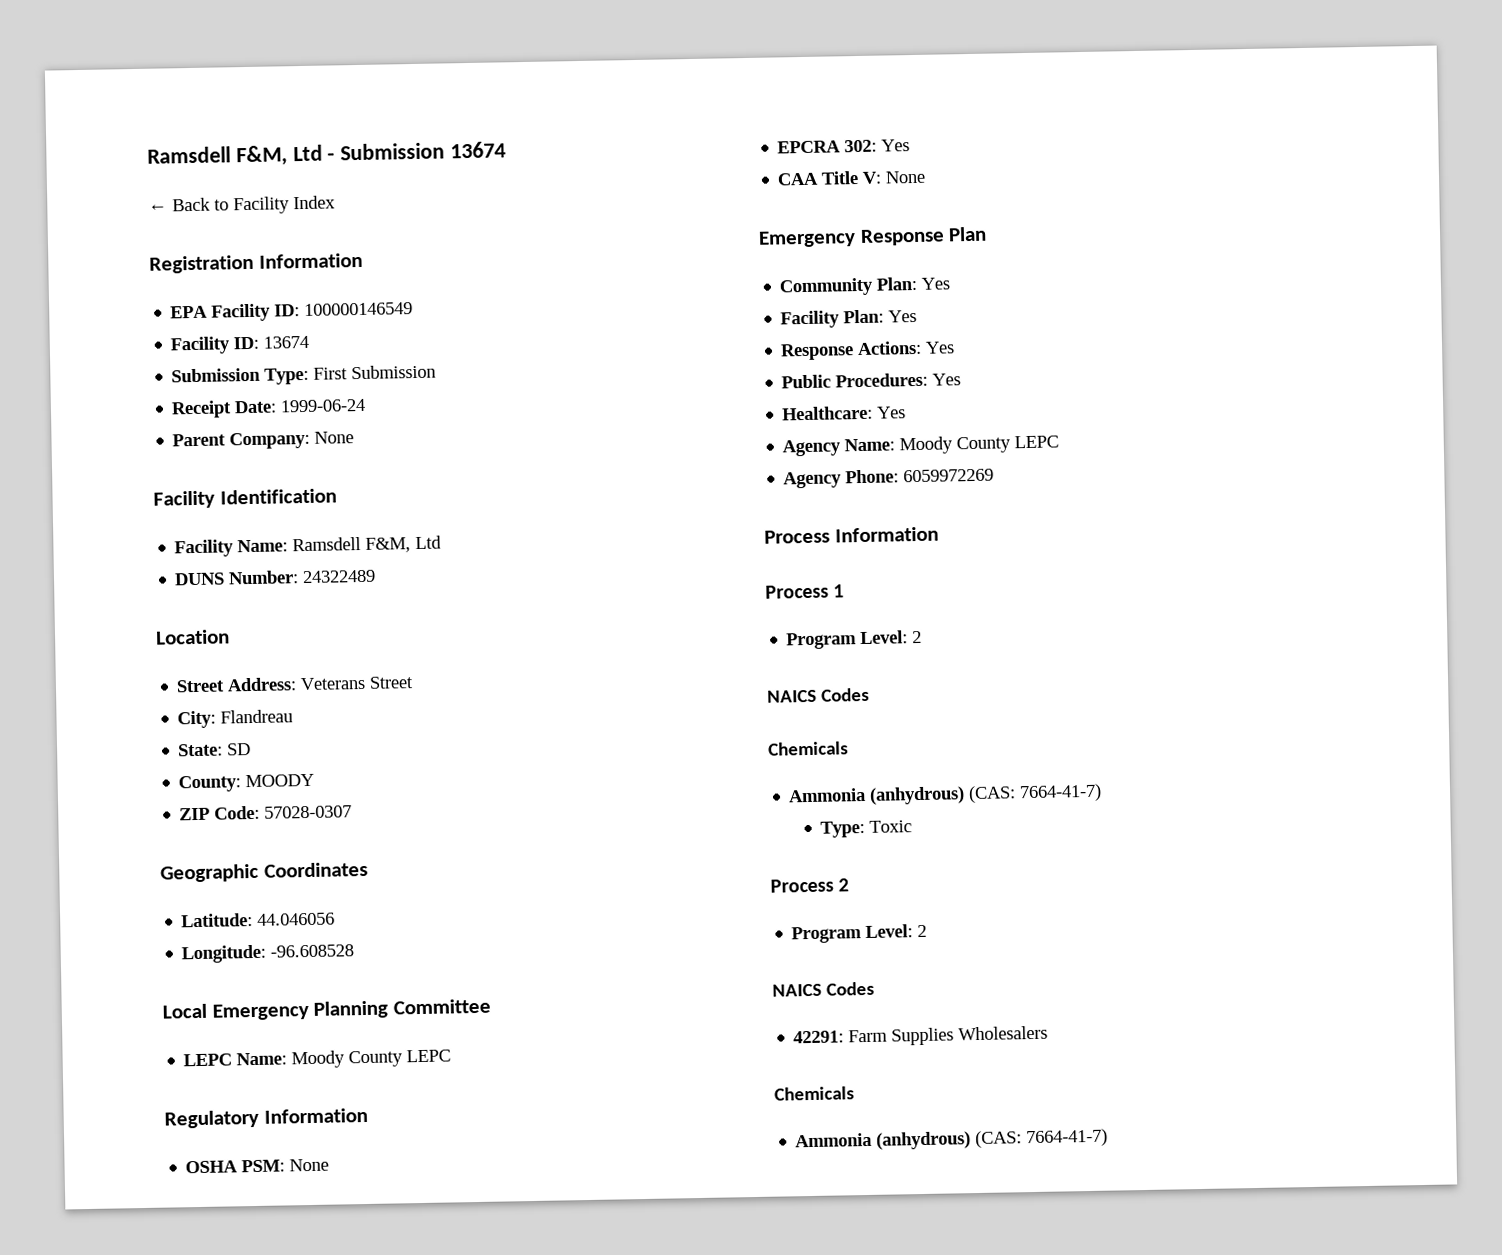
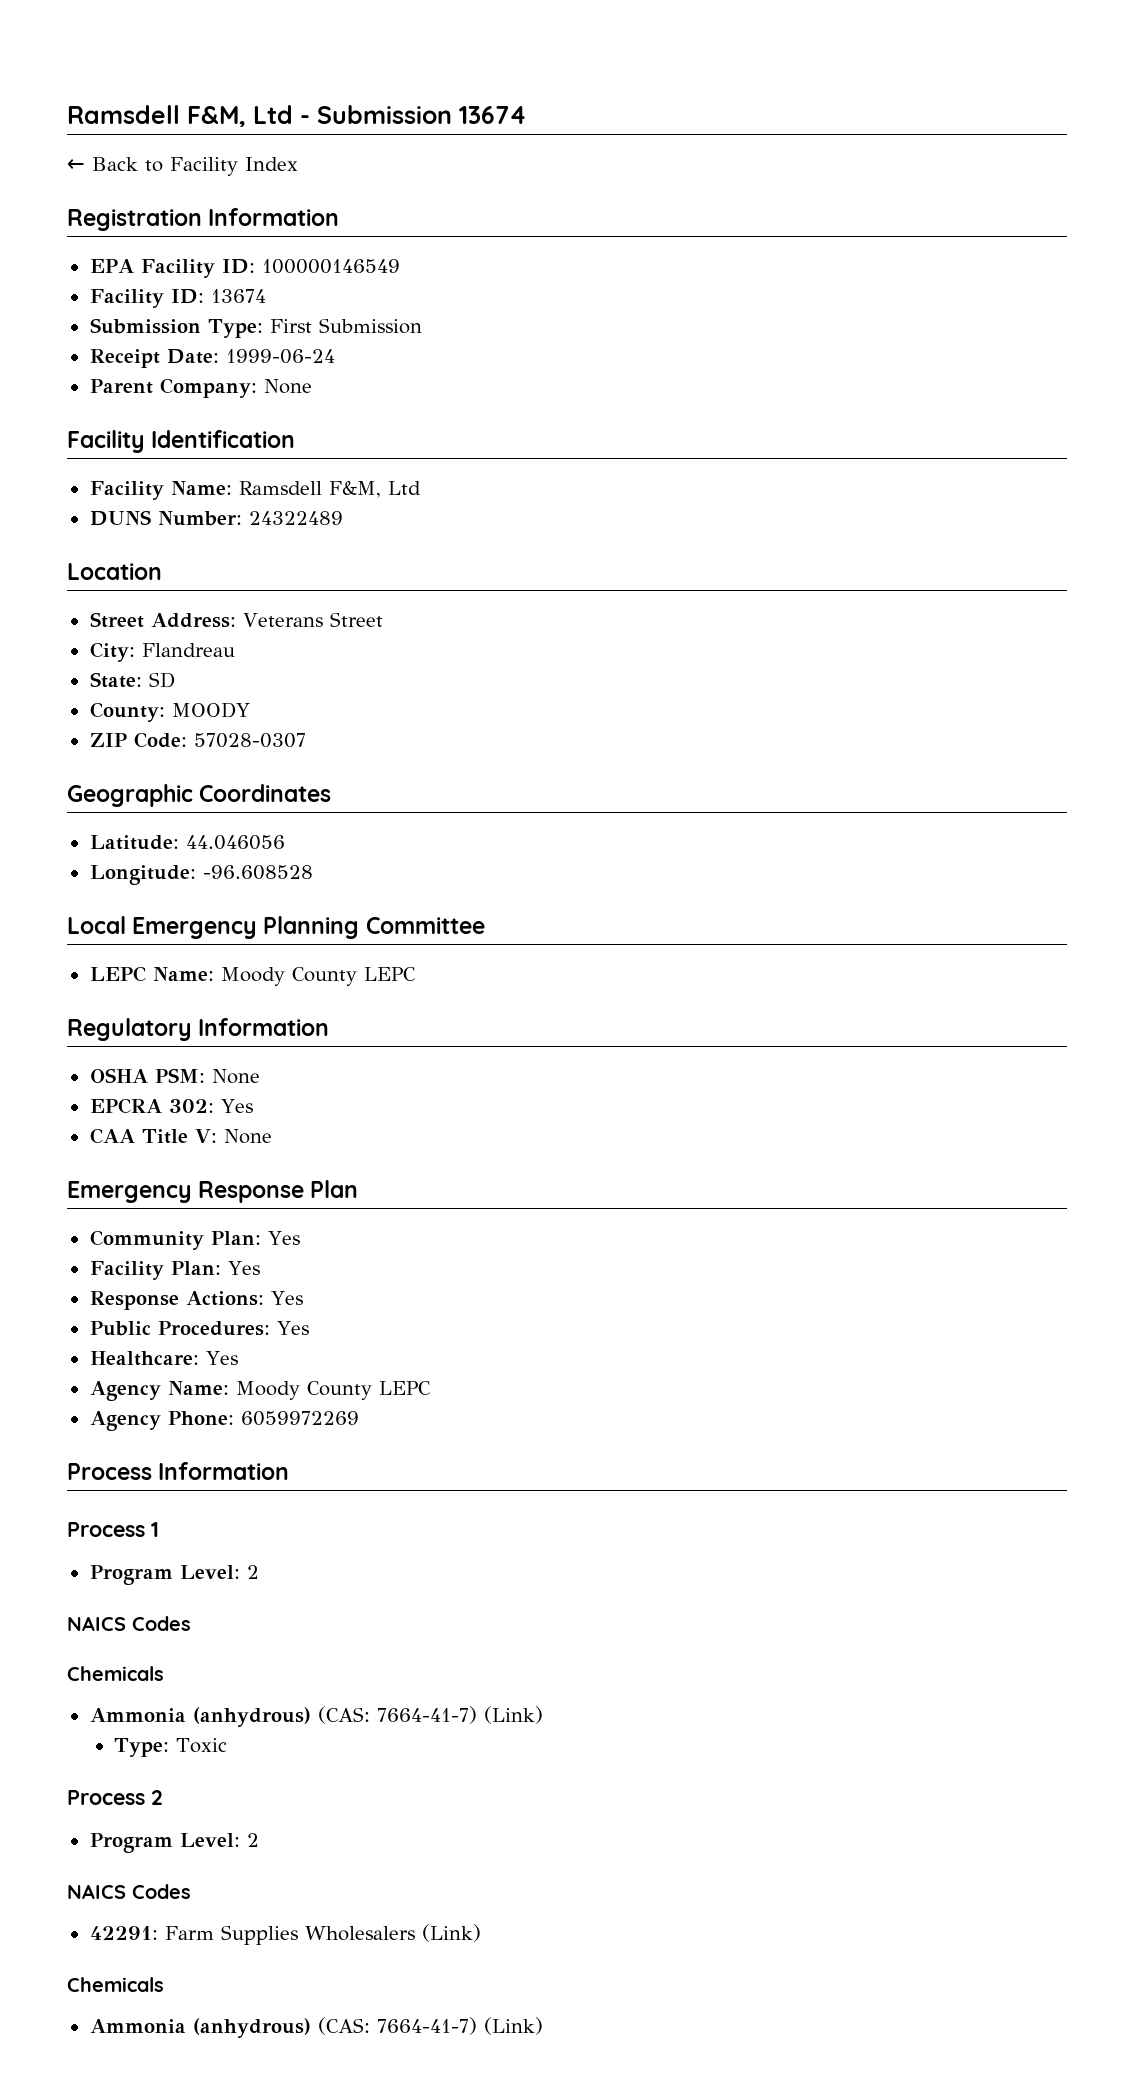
(1103, 793) none -> [483,1706,543,1724] (Link)
[774,1086,855,1101] [795,1128,1109,1150] // Chemicals // Ammonia (anhydrous) (CAS: 7664-41-7) -> [421,1924,481,1942] [67,1977,164,1992] [89,2017,543,2038] (Link) // Chemicals // Ammonia (anhydrous) (CAS: 7664-41-7) (Link)

